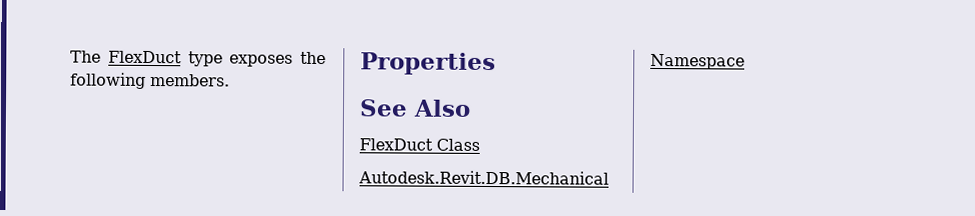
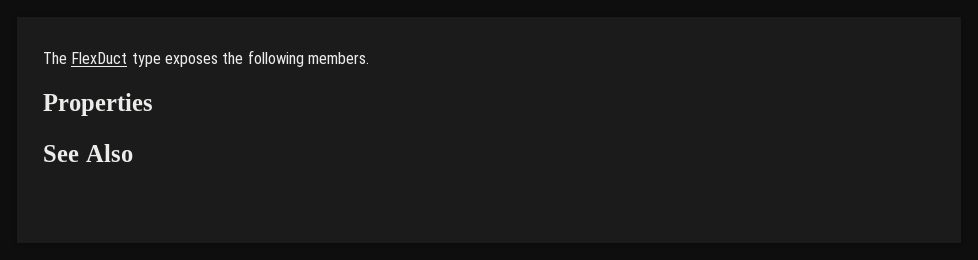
[359,138,480,151] [358,170,609,185] [650,53,745,70] // FlexDuct Class // Autodesk.Revit.DB.Mechanical Namespace -> (133, 153) none

